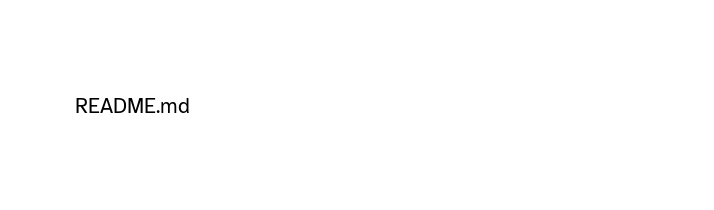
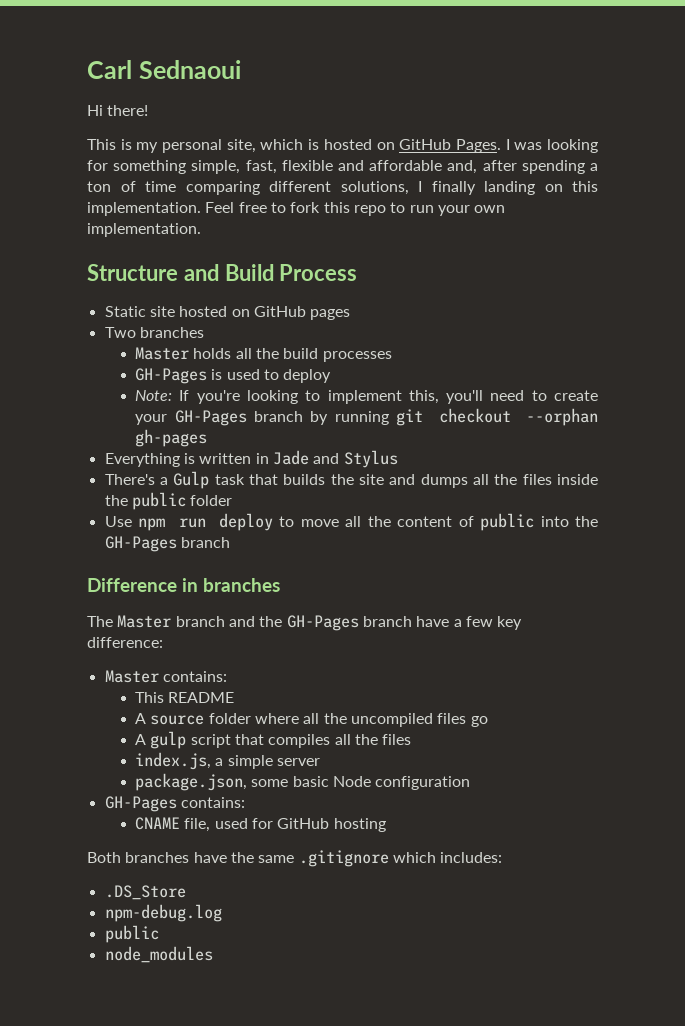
[75,98,190,113] README.md -> [87,60,241,79] [87,105,149,116] [87,139,598,153] [87,160,598,174] [87,181,598,195] [87,202,506,216] [87,223,201,237] [87,264,358,281] [104,306,351,320] [104,327,204,338] [135,347,392,362] [135,368,332,384] [135,390,598,404] [135,408,598,426] [135,429,208,447] [104,450,398,468] [104,471,598,489] [104,492,233,510] [104,513,598,531] [104,536,230,552] [87,578,280,592] [87,615,523,631] [87,637,163,648] [104,670,227,683] [135,692,235,703] [135,713,488,727] [135,731,412,749] [135,752,321,770] [135,773,471,791] [104,796,245,812] [135,817,386,832] [87,850,503,867] [104,885,186,900] [104,904,222,922] [104,925,159,943] [104,946,213,963] Carl Sednaoui // Hi there! // This is my personal site, which is hosted on GitHub Pages. I was looking for something simple, fast, flexible and affordable and, after spending a ton of time comparing different solutions, I finally landing on this implementation. Feel free to fork this repo to run your own implementation. // Structure and Build Process // Static site hosted on GitHub pages // Two branches // Master holds all the build processes // GH-Pages is used to deploy // Note: If you're looking to implement this, you'll need to create your GH-Pages branch by running git checkout --orphan gh-pages // Everything is written in Jade and Stylus // There's a Gulp task that builds the site and dumps all the files inside the public folder // Use npm run deploy to move all the content of public into the GH-Pages branch // Difference in branches // The Master branch and the GH-Pages branch have a few key difference: // Master contains: // This README // A source folder where all the uncompiled files go // A gulp script that compiles all the files // index.js, a simple server // package.json, some basic Node configuration // GH-Pages contains: // CNAME file, used for GitHub hosting // Both branches have the same .gitignore which includes: // .DS_Store // npm-debug.log // public // node_modules

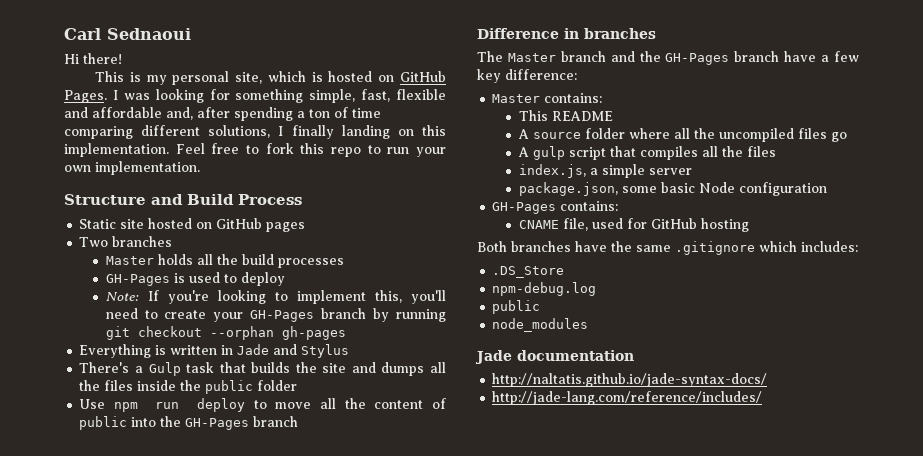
(213, 954) none -> [475,350,634,364] [492,373,768,387] [492,391,763,405] // Jade documentation // http://naltatis.github.io/jade-syntax-docs/ // http://jade-lang.com/reference/includes/

